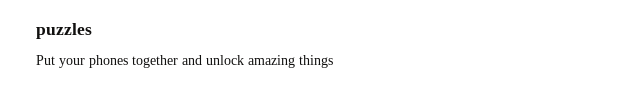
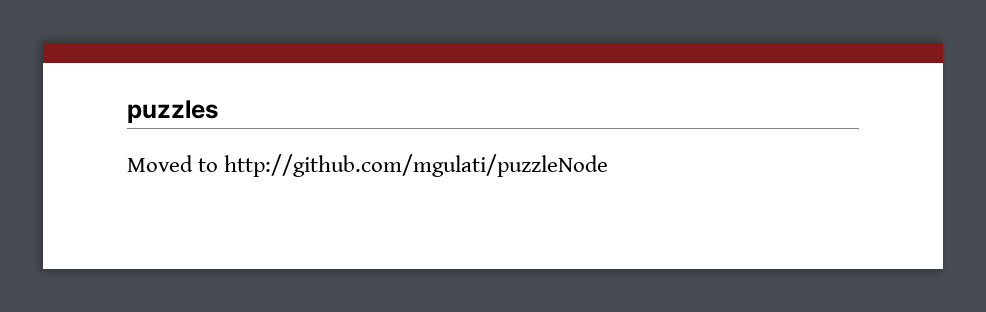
[36,55,333,68] Put your phones together and unlock amazing things -> [127,154,609,177] Moved to http://github.com/mgulati/puzzleNode

